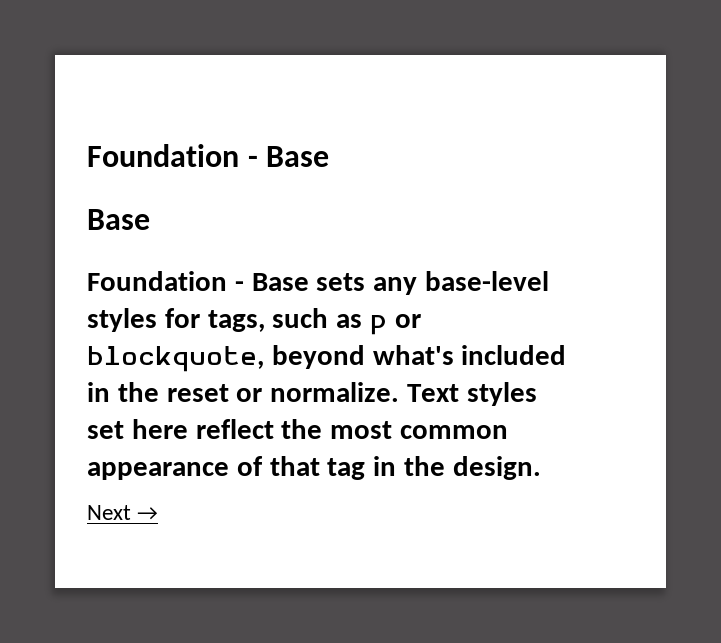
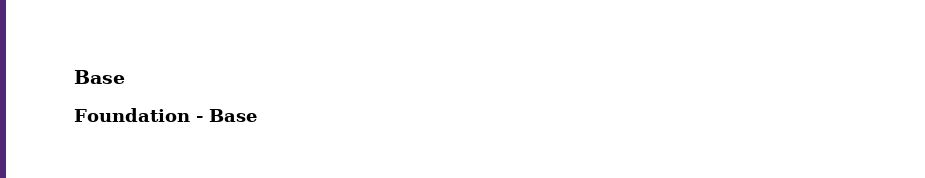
[87,144,330,167] Foundation - Base // -> (74, 77) none
[316,271,550,295] [87,308,421,335] [87,345,567,372] [87,382,537,406] [87,419,509,439] [87,456,541,480] [87,505,159,520] sets any base-level styles for tags, such as p or blockquote, beyond what's included in the reset or normalize. Text styles set here reflect the most common appearance of that tag in the design. // Next → -> (257, 115) none

